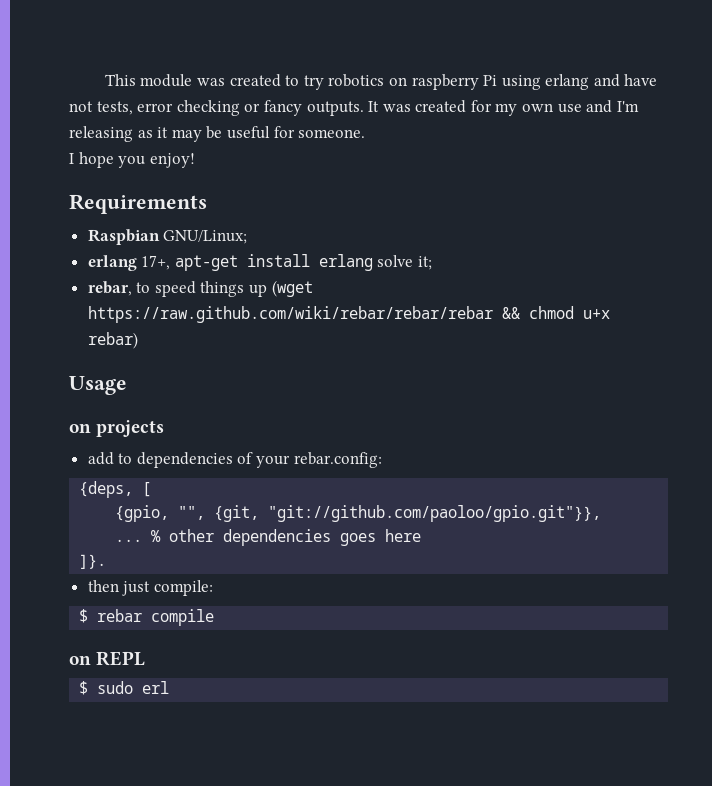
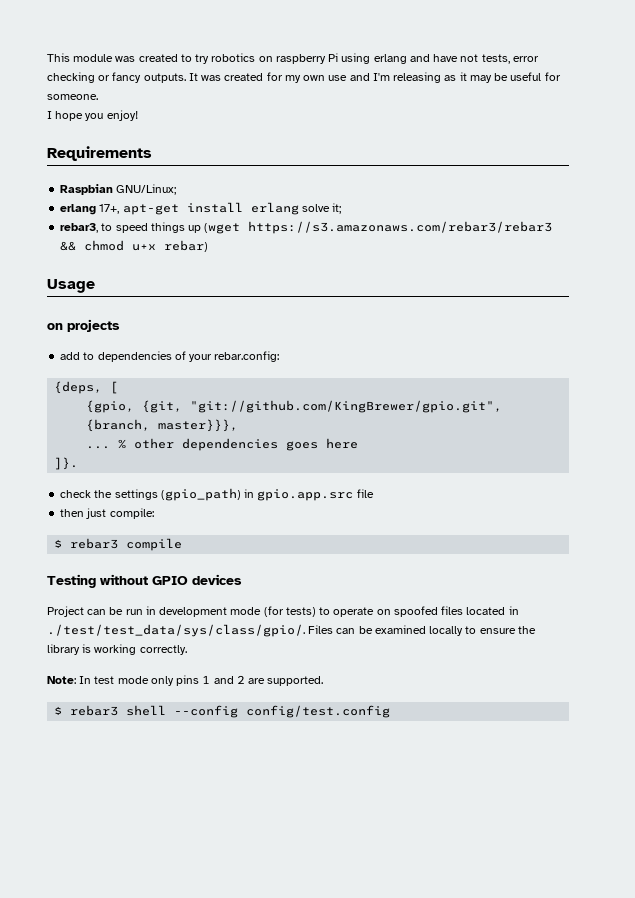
[87,281,132,296] rebar, -> [60,223,99,233] rebar3,
[87,306,493,323] https://raw.github.com/wiki/rebar/rebar/rebar -> [248,221,553,234] https://s3.amazonaws.com/rebar3/rebar3
[178,505,602,522] "", {git, "git://github.com/paoloo/gpio.git"}}, -> [142,400,503,413] [86,419,239,432] {git, "git://github.com/KingBrewer/gpio.git", {branch, master}}},
(107, 561) none -> [60,488,374,501] // check the settings (gpio_path) in gpio.app.src file
[97,609,143,622] rebar -> [70,538,119,549] rebar3
[69,651,146,666] [79,681,170,695] on REPL // $ sudo erl -> [47,574,242,588] [47,606,519,617] [47,624,536,637] [47,644,187,655] [47,675,324,686] [54,705,391,718] Testing without GPIO devices // Project can be run in development mode (for tests) to operate on spoofed files located in ./test/test_data/sys/class/gpio/. Files can be examined locally to ensure the library is working correctly. // Note: In test mode only pins 1 and 2 are supported. // $ rebar3 shell --config config/test.config

